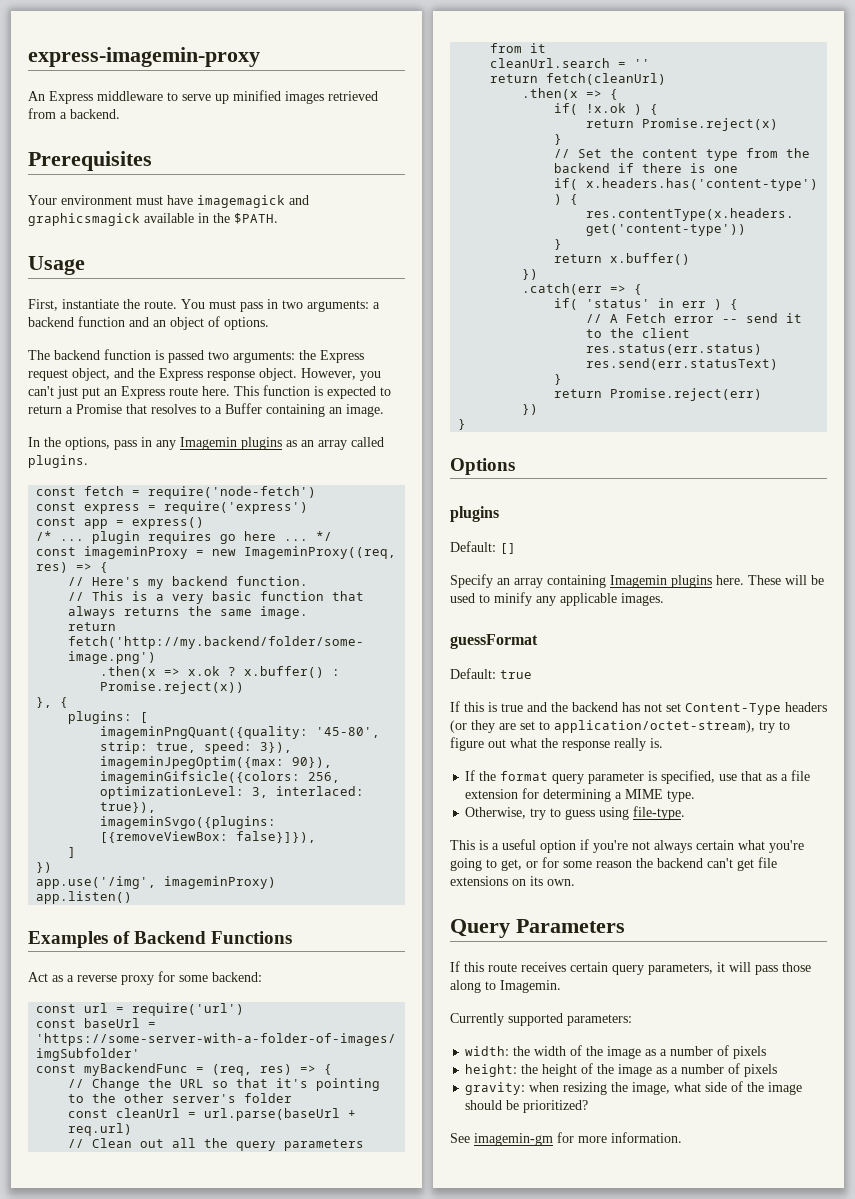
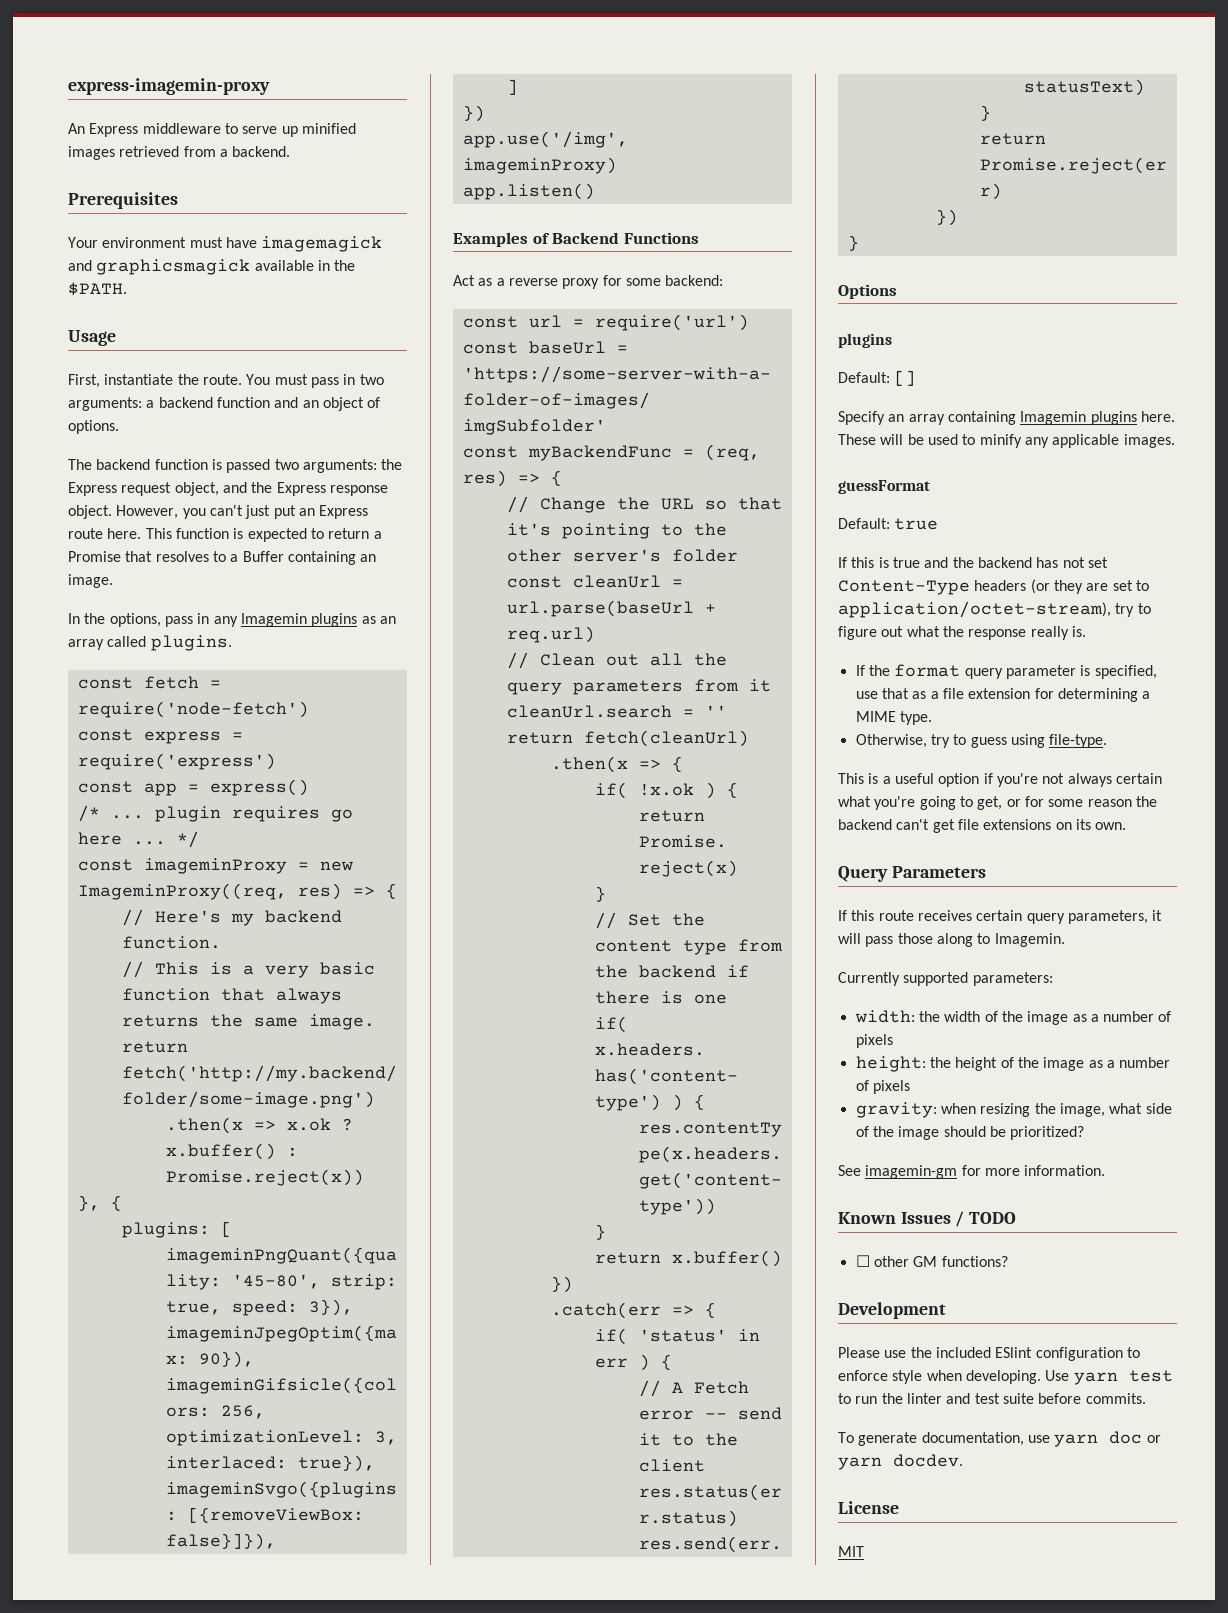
(682, 1137) none -> [838,1211,1017,1227] [855,1255,1008,1267] [838,1302,946,1319] [838,1347,1140,1361] [838,1370,1173,1385] [838,1393,1146,1404] [838,1431,1161,1447] [838,1454,963,1470] [838,1501,899,1514] [838,1546,864,1557] // Known Issues / TODO // ☐ other GM functions? // Development // Please use the included ESlint configuration to enforce style when developing. Use yarn test to run the linter and test suite before commits. // To generate documentation, use yarn doc or yarn docdev. // License // MIT

